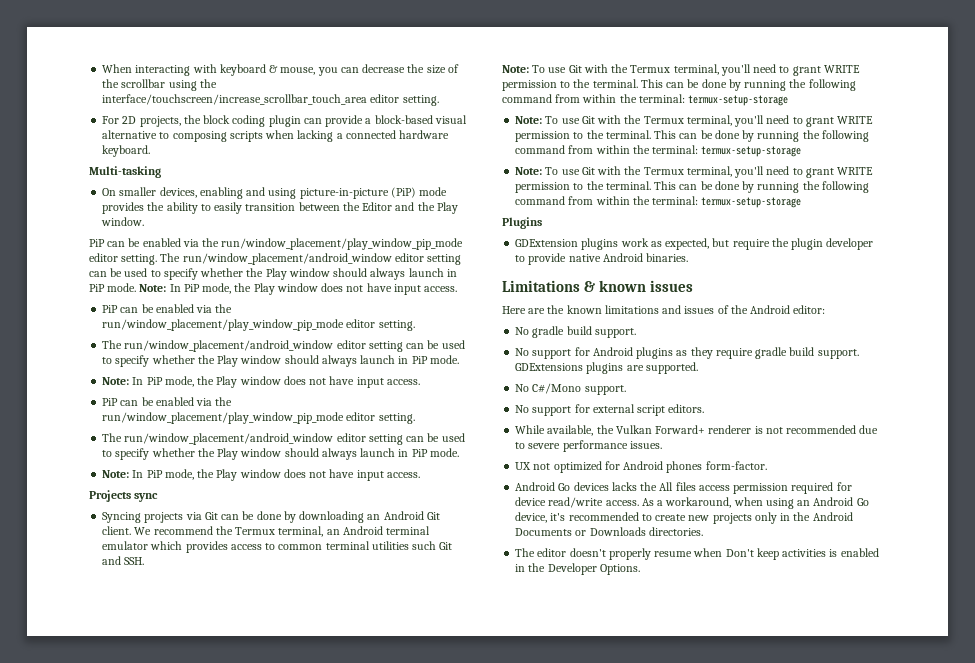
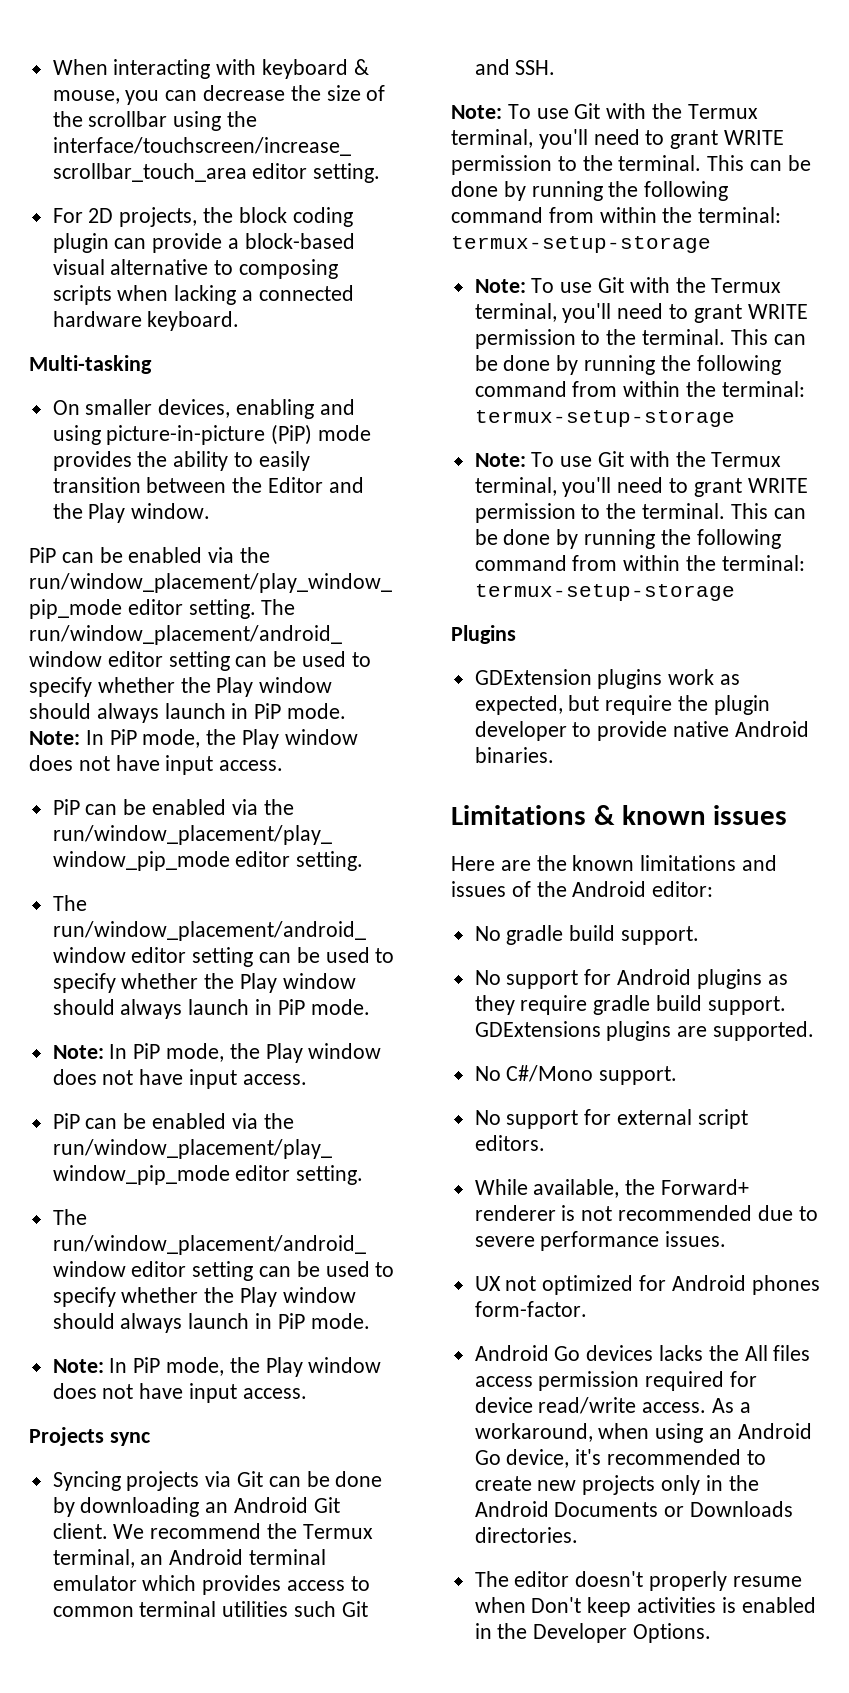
[615,425,652,434] Vulkan -> (656, 1187) none

